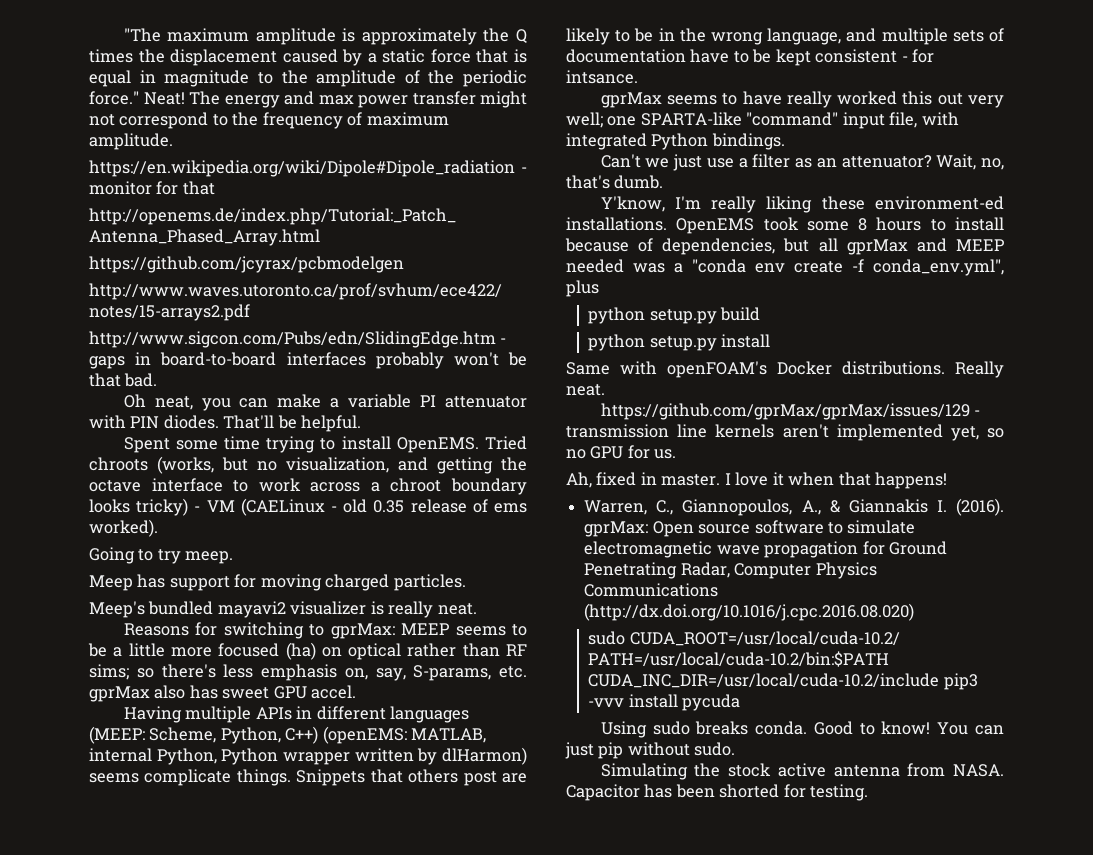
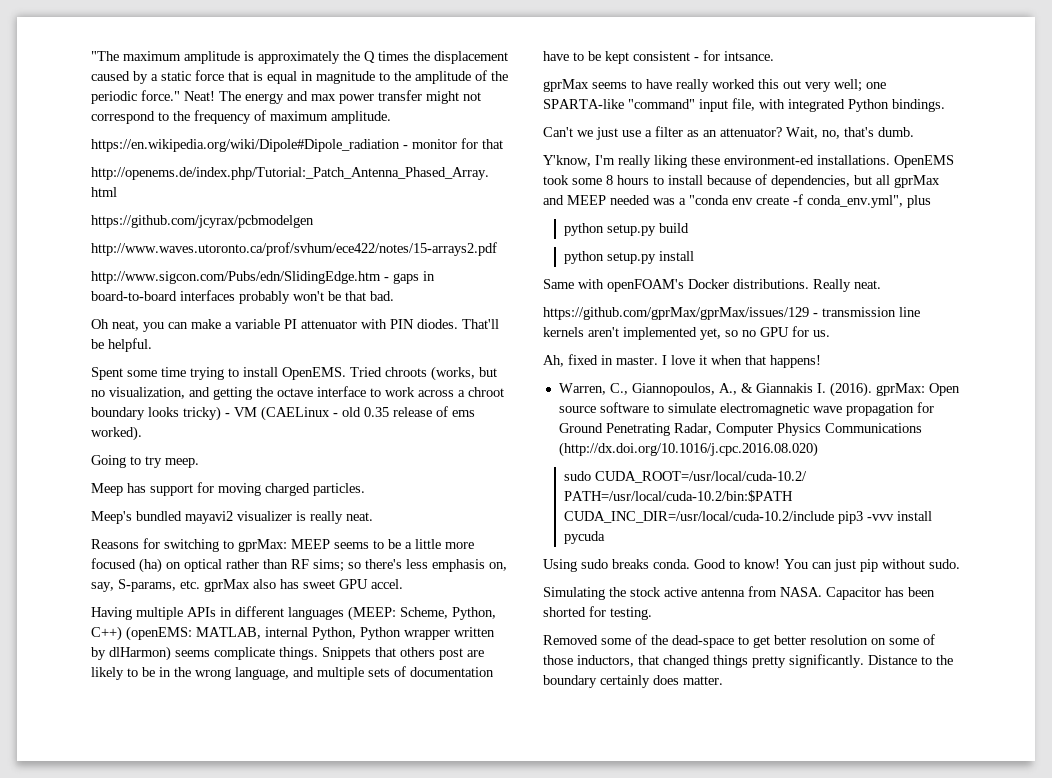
(869, 792) none -> [543,634,935,648] [543,654,953,668] [543,675,723,688] // Removed some of the dead-space to get better resolution on some of those inductors, that changed things pretty significantly. Distance to the boundary certainly does matter.

